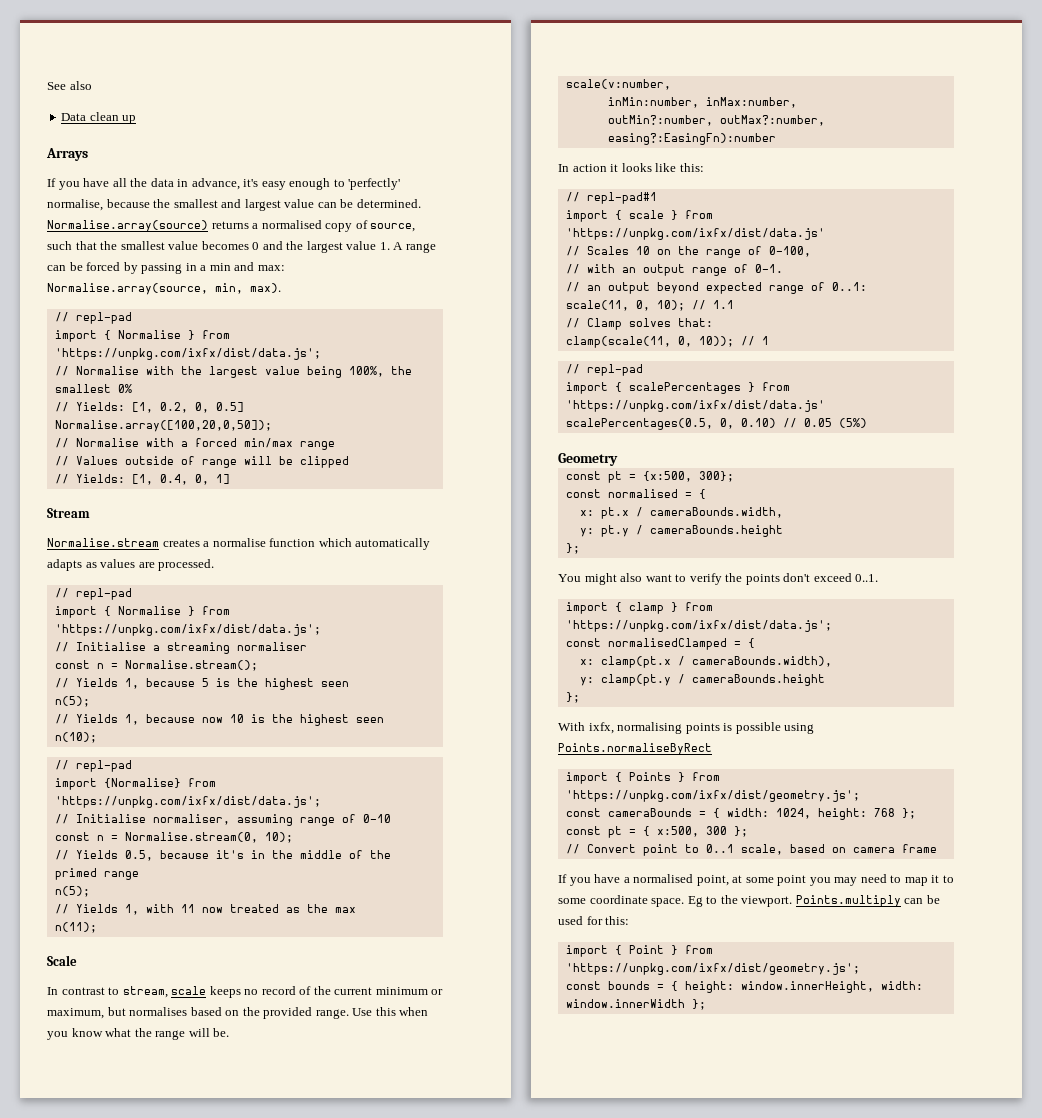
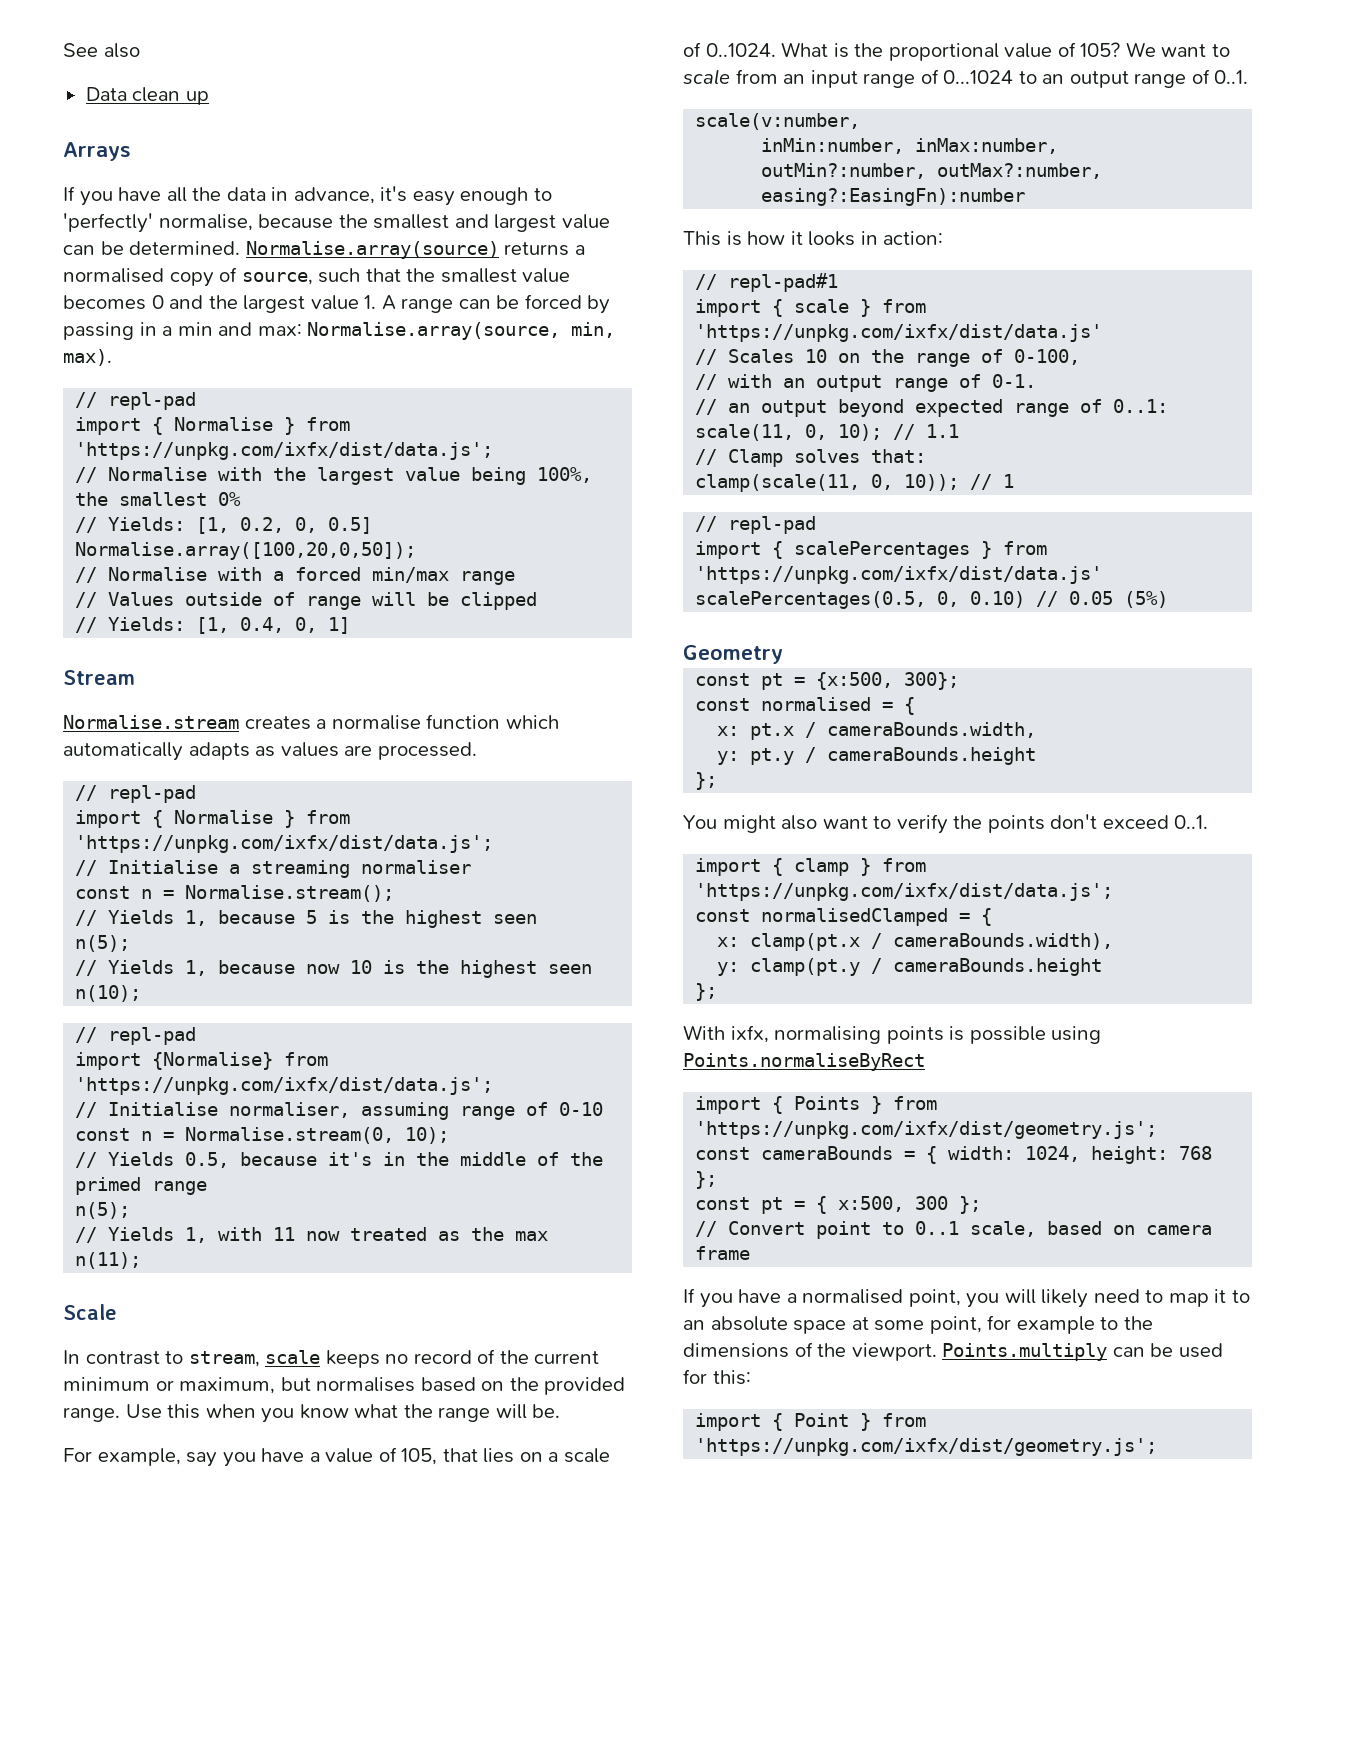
(230, 1032) none -> [63,1447,610,1467] [683,42,1230,61] [683,69,1249,88] // For example, say you have a value of 105, that lies on a scale of 0..1024. What is the proportional value of 105? We want to scale from an input range of 0...1024 to an output range of 0..1.
[558,163,704,172] In action it looks like this: -> [683,231,944,246] This is how it looks in action:
[732,875,858,886] at some point you may -> [966,1289,1089,1308] you will likely
[558,895,718,907] some coordinate space. Eg to -> [683,1315,1153,1334] [683,1342,813,1358] an absolute space at some point, for example to the dimensions of
[565,981,923,993] [565,999,706,1010] // const bounds = { height: window.innerHeight, width: window.innerWidth }; -> (1158, 1447) none

